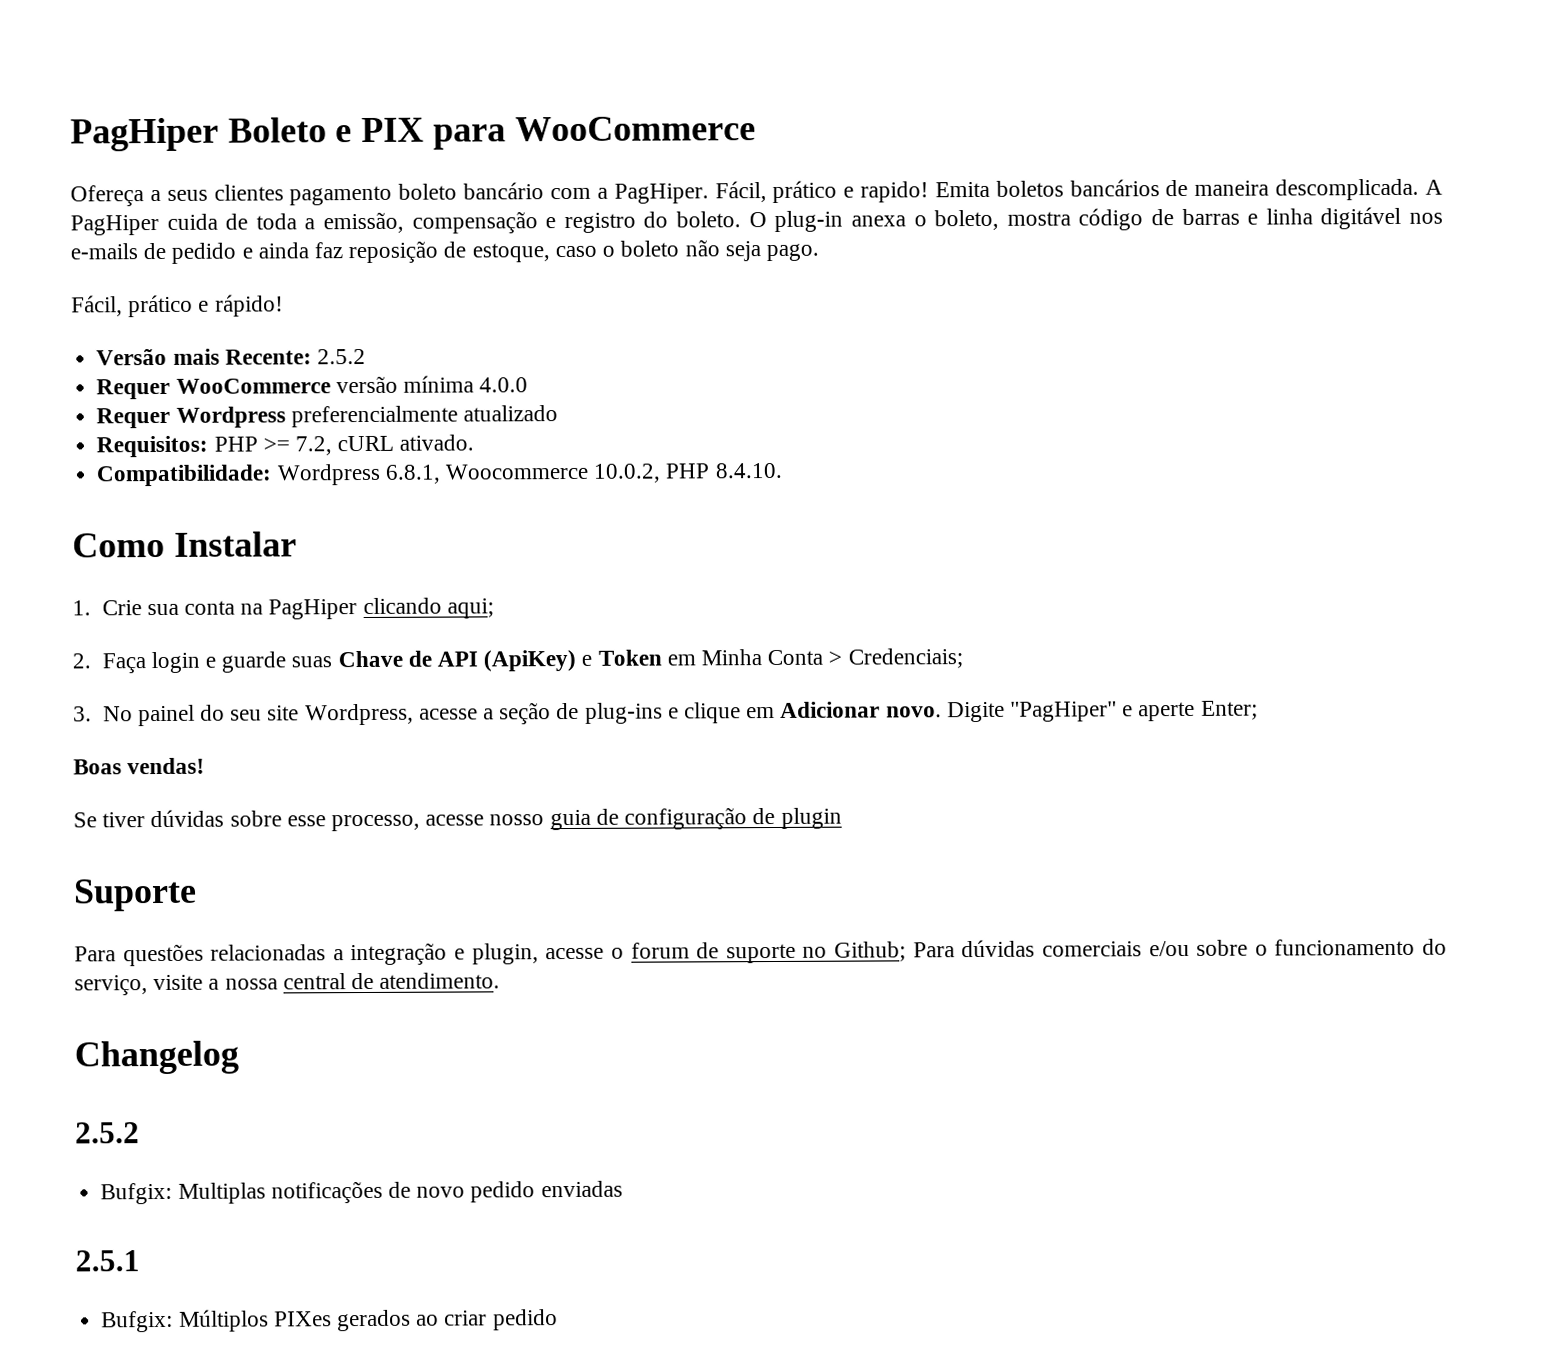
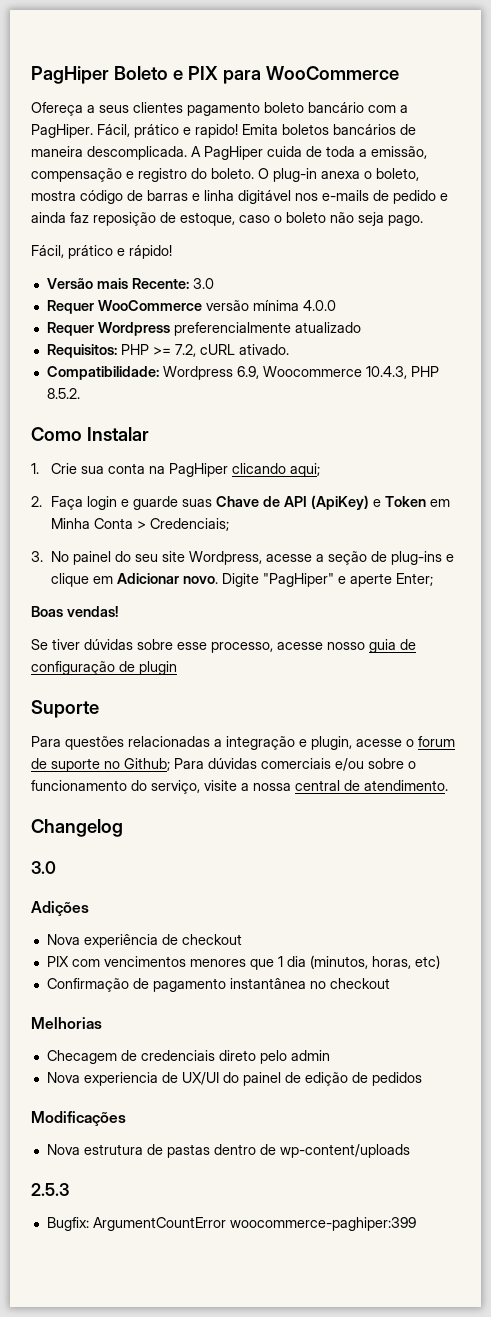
[316,348,366,365] 2.5.2 -> [192,278,214,289] 3.0
[384,462,782,484] 6.8.1, Woocommerce 10.0.2, PHP 8.4.10. -> [236,366,439,379] [46,388,80,399] 6.9, Woocommerce 10.4.3, PHP 8.5.2.
[75,1122,140,1144] [100,1180,623,1205] [75,1250,140,1272] [101,1309,558,1333] 2.5.2 // Bufgix: Multiplas notificações de novo pedido enviadas // 2.5.1 // Bufgix: Múltiplos PIXes gerados ao criar pedido -> [31,861,56,874] [31,901,89,916] [46,934,242,948] [46,955,440,970] [46,978,390,992] [31,1017,102,1029] [46,1050,330,1064] [46,1072,422,1086] [31,1111,126,1126] [46,1144,410,1158] [31,1183,69,1196] [46,1217,416,1231] 3.0 // Adições // Nova experiência de checkout // PIX com vencimentos menores que 1 dia (minutos, horas, etc) // Confirmação de pagamento instantânea no checkout // Melhorias // Checagem de credenciais direto pelo admin // Nova experiencia de UX/UI do painel de edição de pedidos // Modificações // Nova estrutura de pastas dentro de wp-content/uploads // 2.5.3 // Bugfix: ArgumentCountError woocommerce-paghiper:399

